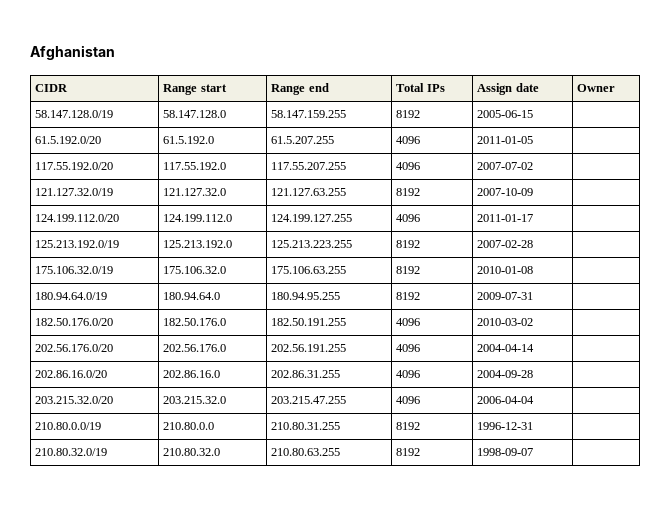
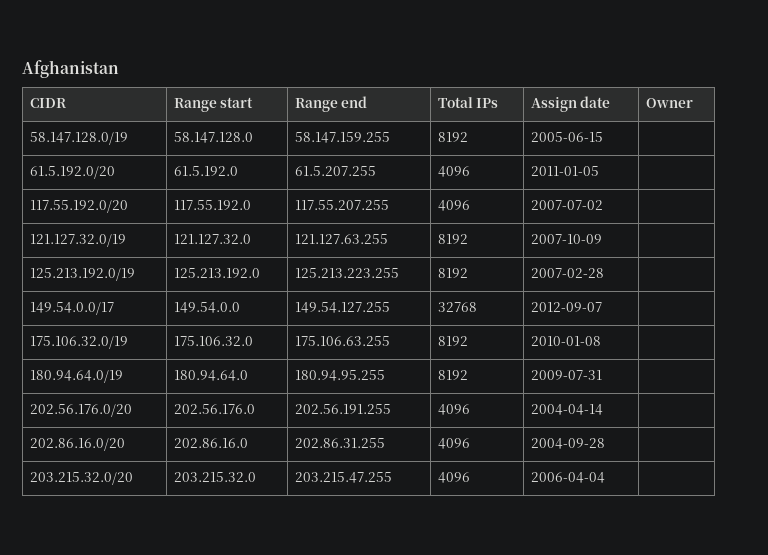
[35,214,120,222] [163,214,233,222] [271,214,353,222] [396,214,421,222] [477,214,534,222] // 124.199.112.0/20 | 124.199.112.0 | 124.199.127.255 | 4096 | 2011-01-17 | -> (602, 239) none
(534, 244) none -> [29,302,114,315] [173,302,240,313] [294,302,390,313] [437,302,477,312] [530,302,602,312] // 149.54.0.0/17 | 149.54.0.0 | 149.54.127.255 | 32768 | 2012-09-07 |
[35,318,114,326] [163,318,227,326] [271,318,347,326] [396,318,421,326] [477,318,534,326] // 182.50.176.0/20 | 182.50.176.0 | 182.50.191.255 | 4096 | 2010-03-02 | -> (602, 375) none
[35,422,102,430] [163,422,215,430] [271,422,341,430] [396,422,421,430] [477,422,534,430] [35,448,108,456] [163,448,221,456] [271,448,341,456] [396,448,421,456] [477,448,534,456] // 210.80.0.0/19 | 210.80.0.0 | 210.80.31.255 | 8192 | 1996-12-31 | // 210.80.32.0/19 | 210.80.32.0 | 210.80.63.255 | 8192 | 1998-09-07 | -> (605, 477) none

